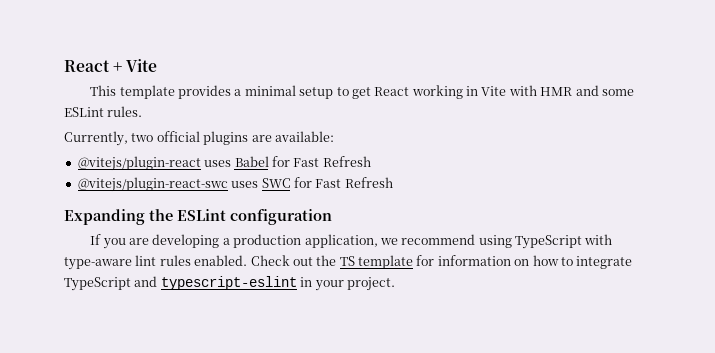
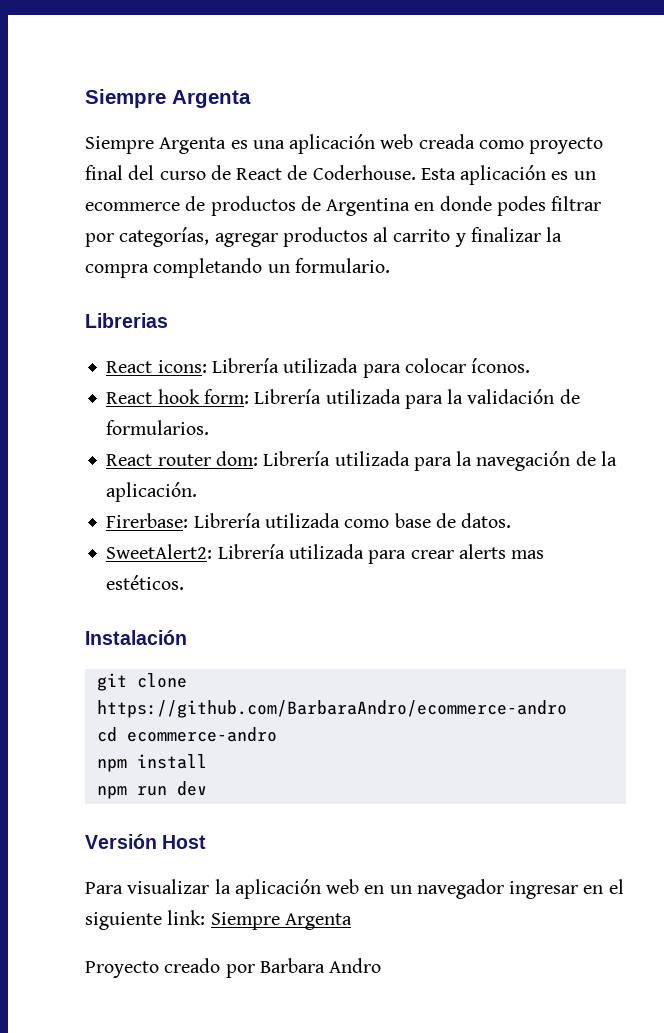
[64,59,158,72] [90,85,634,99] [64,106,143,117] [64,131,334,146] [77,156,371,171] [77,177,393,192] [64,209,332,225] [90,234,613,249] [64,255,633,270] [64,276,395,291] React + Vite // This template provides a minimal setup to get React working in Vite with HMR and some ESLint rules. // Currently, two official plugins are available: // @vitejs/plugin-react uses Babel for Fast Refresh // @vitejs/plugin-react-swc uses SWC for Fast Refresh // Expanding the ESLint configuration // If you are developing a production application, we recommend using TypeScript with type-aware lint rules enabled. Check out the TS template for information on how to integrate TypeScript and typescript-eslint in your project. -> [85,89,251,108] [85,134,604,154] [85,165,596,185] [85,196,602,216] [85,227,563,247] [85,258,390,278] [85,313,168,328] [106,358,531,378] [106,389,580,409] [106,420,210,435] [106,451,617,471] [106,482,198,502] [106,513,512,528] [106,544,545,564] [106,575,185,590] [85,630,187,645] [96,673,187,691] [96,700,567,718] [96,727,277,742] [96,754,207,772] [96,781,207,799] [85,834,207,849] [85,879,624,899] [85,910,352,930] [85,958,382,978] Siempre Argenta // Siempre Argenta es una aplicación web creada como proyecto final del curso de React de Coderhouse. Esta aplicación es un ecommerce de productos de Argentina en donde podes filtrar por categorías, agregar productos al carrito y finalizar la compra completando un formulario. // Librerias // React icons: Librería utilizada para colocar íconos. // React hook form: Librería utilizada para la validación de formularios. // React router dom: Librería utilizada para la navegación de la aplicación. // Firerbase: Librería utilizada como base de datos. // SweetAlert2: Librería utilizada para crear alerts mas estéticos. // Instalación // git clone https://github.com/BarbaraAndro/ecommerce-andro // cd ecommerce-andro // npm install // npm run dev // Versión Host // Para visualizar la aplicación web en un navegador ingresar en el siguiente link: Siempre Argenta // Proyecto creado por Barbara Andro

